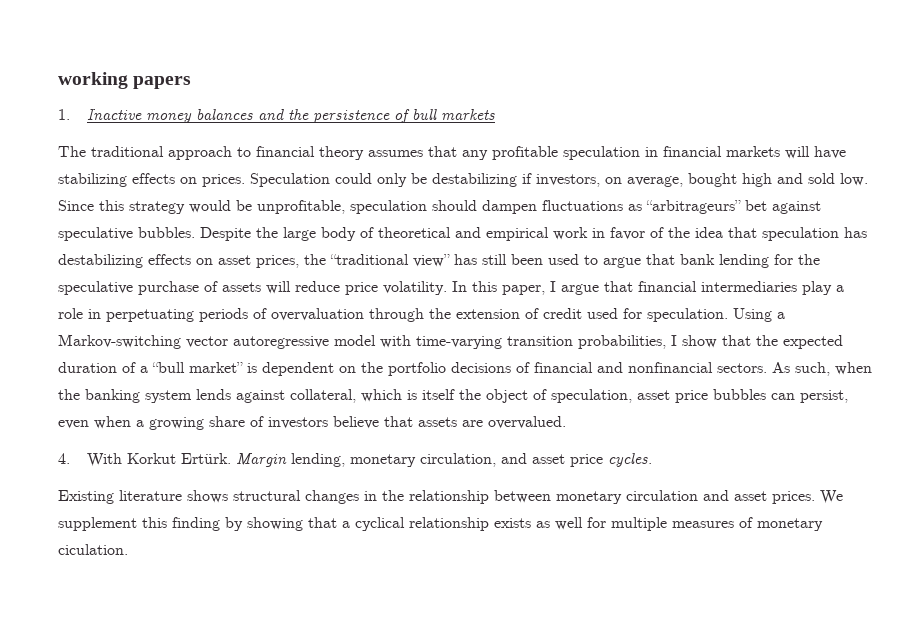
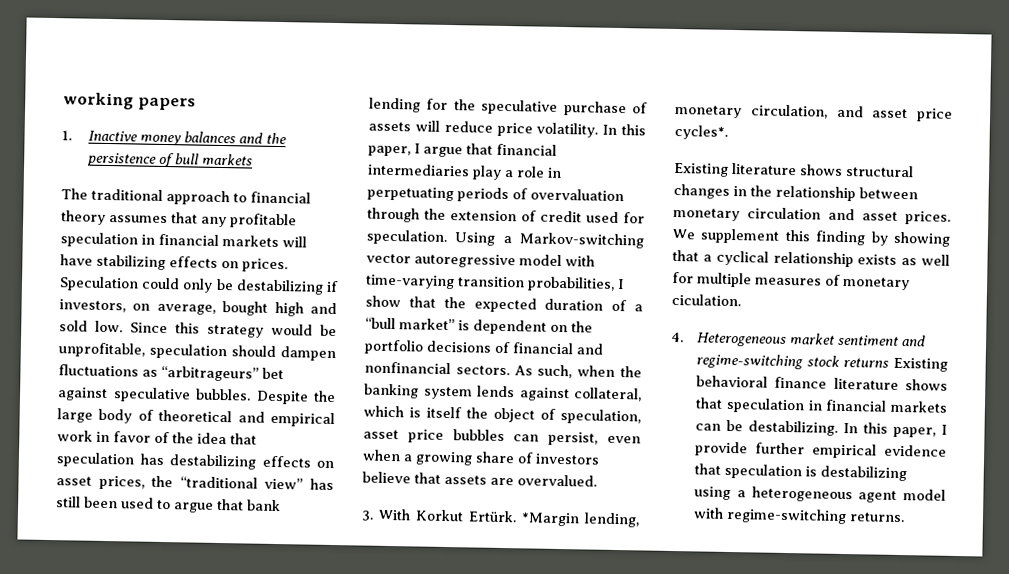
[58,453,70,464] 4. -> [361,510,374,521] 3.
[236,453,288,467] Margin -> [521,512,580,527] *Margin
[608,453,653,467] cycles. -> [674,124,728,140] cycles*.
(128, 549) none -> [671,331,927,347] [696,353,948,372] [696,375,948,391] [695,397,948,414] [695,419,947,438] [695,441,947,459] [694,463,908,482] [694,486,946,503] [693,507,906,525] // 4. Heterogeneous market sentiment and regime-switching stock returns Existing behavioral finance literature shows that speculation in financial markets can be destabilizing. In this paper, I provide further empirical evidence that speculation is destabilizing using a heterogeneous agent model with regime-switching returns.

